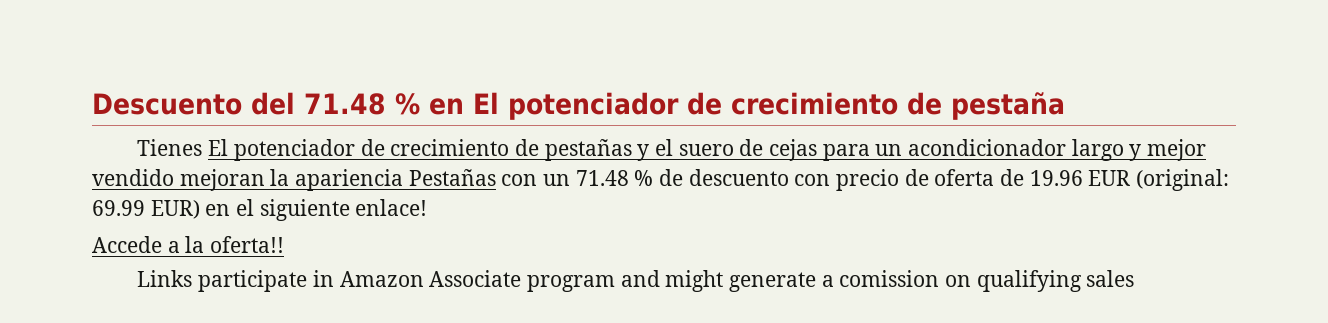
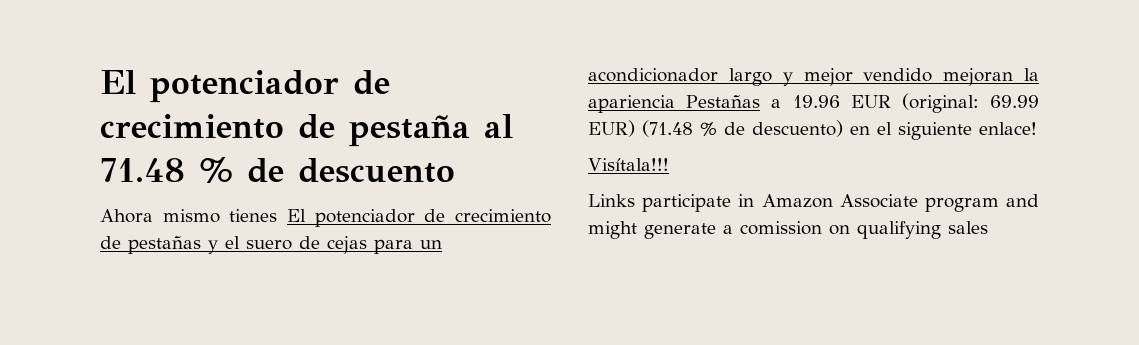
[92,92,464,115] Descuento del 71.48 % en -> (100, 82) none
[137,139,203,156] // Tienes -> [484,114,513,138] [100,157,455,183] [100,209,278,223] al 71.48 % de descuento // Ahora mismo tienes
[501,169,1025,191] con un 71.48 % de descuento con precio de oferta de -> [771,99,782,108] a
(200, 209) none -> [642,120,843,137] (71.48 % de descuento)
[92,236,285,253] Accede a la oferta!! -> [588,158,669,171] Visítala!!!

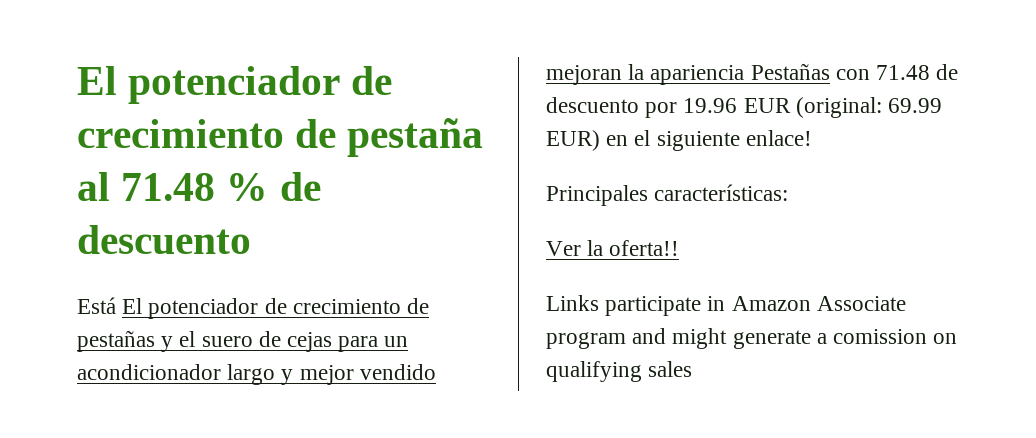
[100,209,278,223] Ahora mismo tienes -> [77,297,116,314] Está
[771,99,782,108] a -> [835,64,959,80] [546,97,678,118] con 71.48 de descuento por
[642,120,843,137] (71.48 % de descuento) -> (600, 140) none
[588,158,669,171] Visítala!!! -> [546,184,789,206] [546,240,680,256] Principales características: // Ver la oferta!!

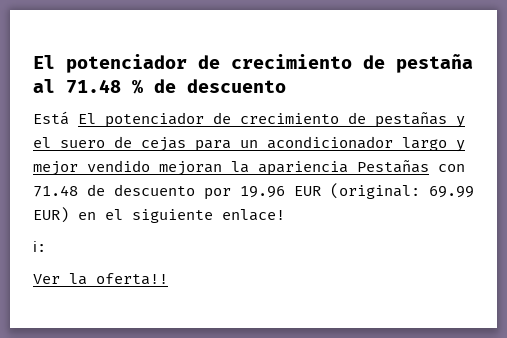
[546,184,789,206] Principales características: -> [33,241,46,252] ℹ:
[546,295,906,316] [546,328,958,349] [546,361,693,382] // Links participate in Amazon Associate program and might generate a comission on qualifying sales -> (168, 279) none

